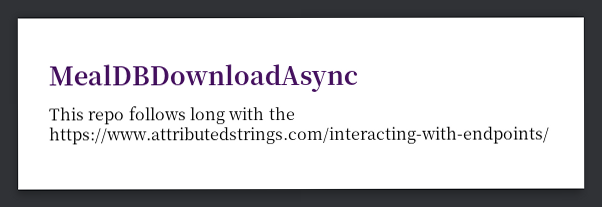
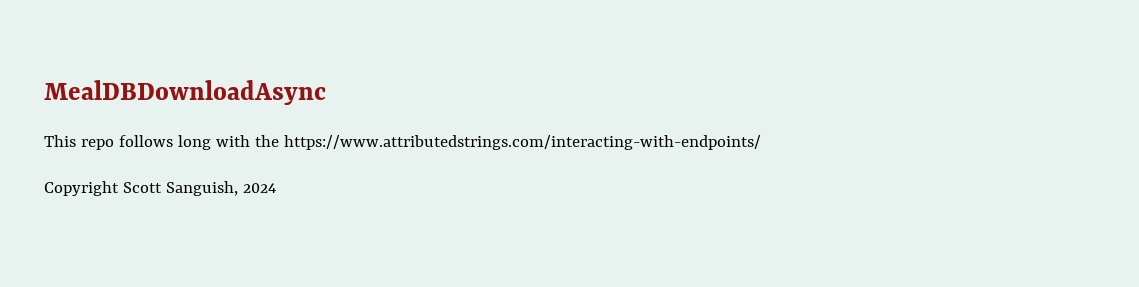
(550, 135) none -> [44,181,276,196] // Copyright Scott Sanguish, 2024

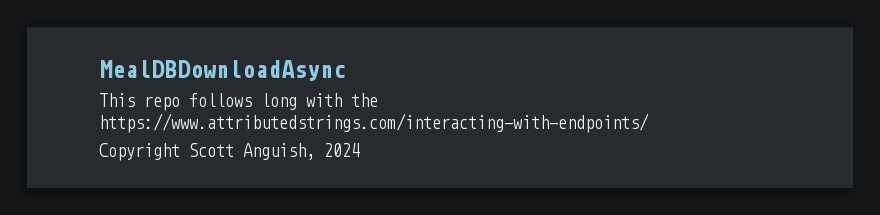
[165,181,238,196] Sanguish, -> [243,143,315,160] Anguish,

